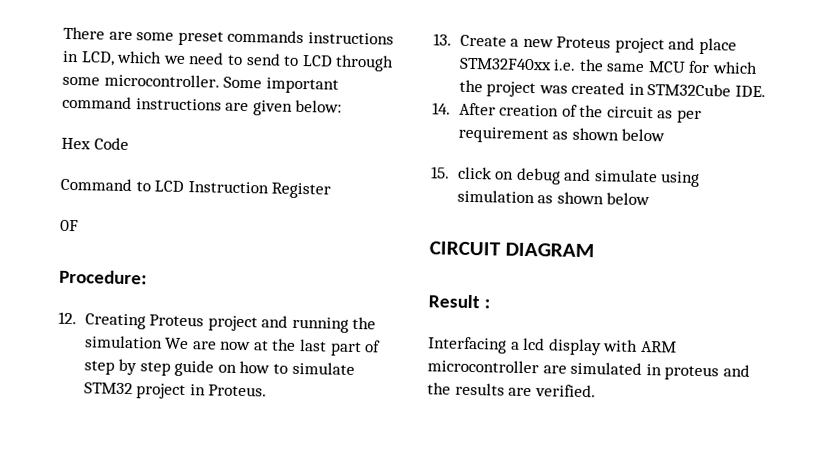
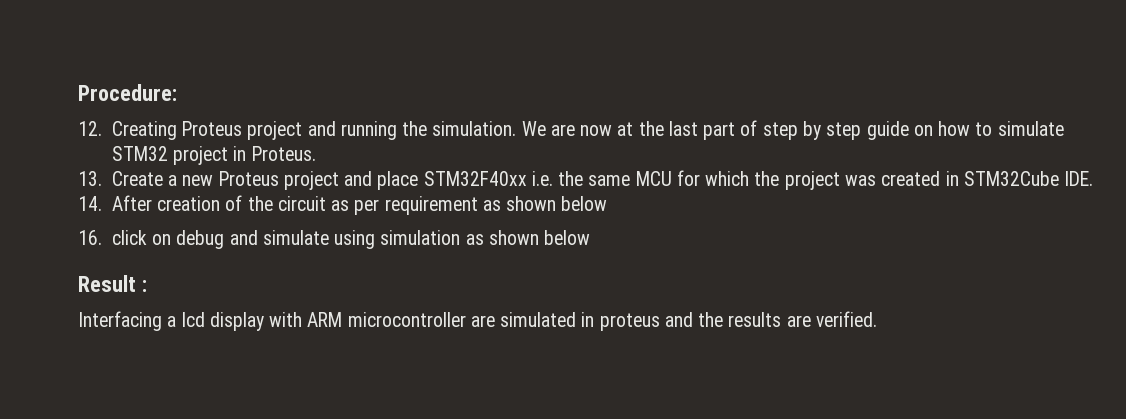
[63,26,394,46] [62,50,395,72] [62,73,339,94] [62,95,343,116] [61,137,129,151] [60,177,332,199] [60,219,79,232] There are some preset commands instructions in LCD, which we need to send to LCD through some microcontroller. Some important command instructions are given below: // Hex Code // Command to LCD Instruction Register // 0F // -> (78, 92) none
[84,335,163,349] simulation -> [432,121,517,136] simulation.
[431,166,450,179] 15. -> [78,230,102,245] 16.
[429,241,594,258] // CIRCUIT DIAGRAM -> (591, 237) none

